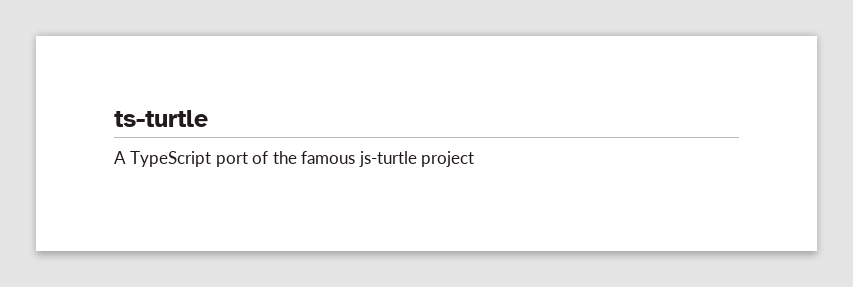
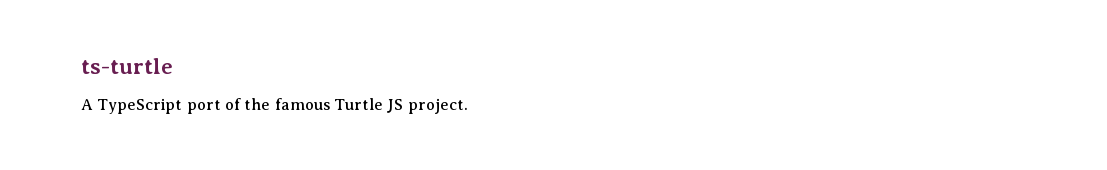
[358,151,475,167] js-turtle project -> [333,98,468,114] Turtle JS project.

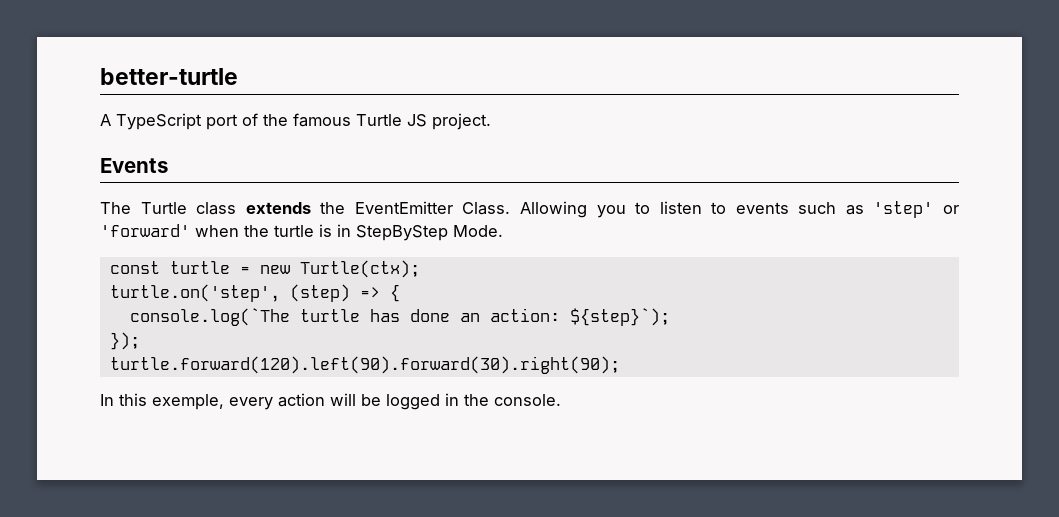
[81,58,173,74] ts-turtle -> [100,68,238,85] better-turtle
(468, 106) none -> [100,158,168,173] [100,201,959,218] [100,224,503,241] [109,260,420,278] [109,284,400,302] [129,308,670,326] [109,332,140,350] [109,356,620,374] [100,393,561,410] // Events // The Turtle class extends the EventEmitter Class. Allowing you to listen to events such as 'step' or 'forward' when the turtle is in StepByStep Mode. // const turtle = new Turtle(ctx); // turtle.on('step', (step) => { // console.log(`The turtle has done an action: ${step}`); // }); // turtle.forward(120).left(90).forward(30).right(90); // In this exemple, every action will be logged in the console.

